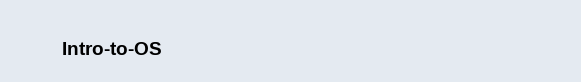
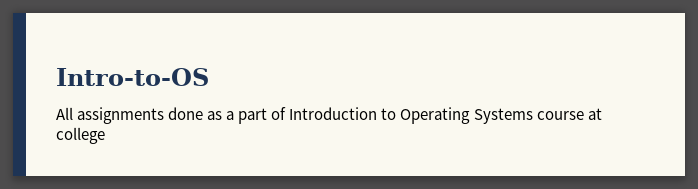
(162, 48) none -> [56,107,602,124] [56,127,105,144] // All assignments done as a part of Introduction to Operating Systems course at college

